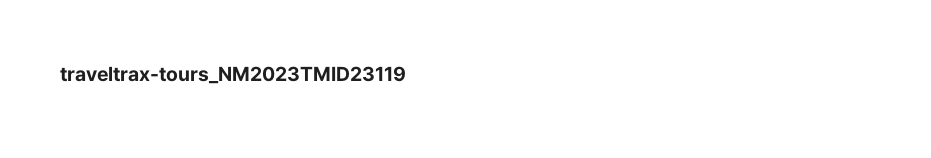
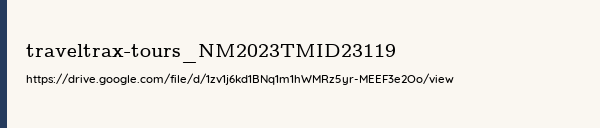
(406, 75) none -> [26,73,454,85] // https://drive.google.com/file/d/1zv1j6kd1BNq1m1hWMRz5yr-MEEF3e2Oo/view

